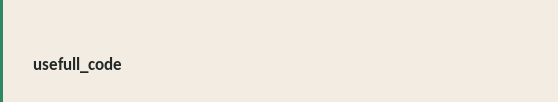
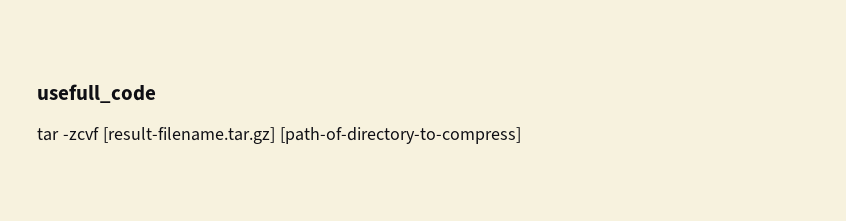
(122, 65) none -> [37,127,521,144] // tar -zcvf [result-filename.tar.gz] [path-of-directory-to-compress]

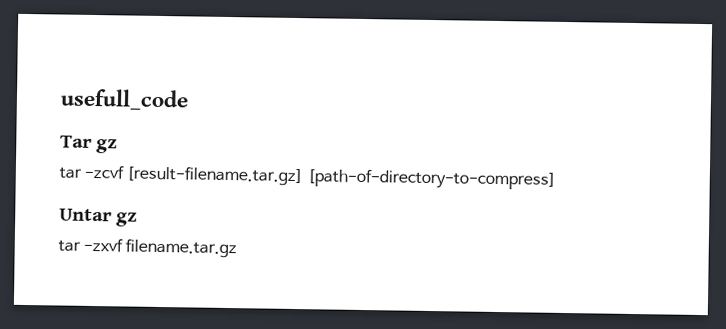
(156, 93) none -> [60,135,119,154] // Tar gz
(521, 135) none -> [59,208,139,227] [58,237,238,259] // Untar gz // tar -zxvf filename.tar.gz

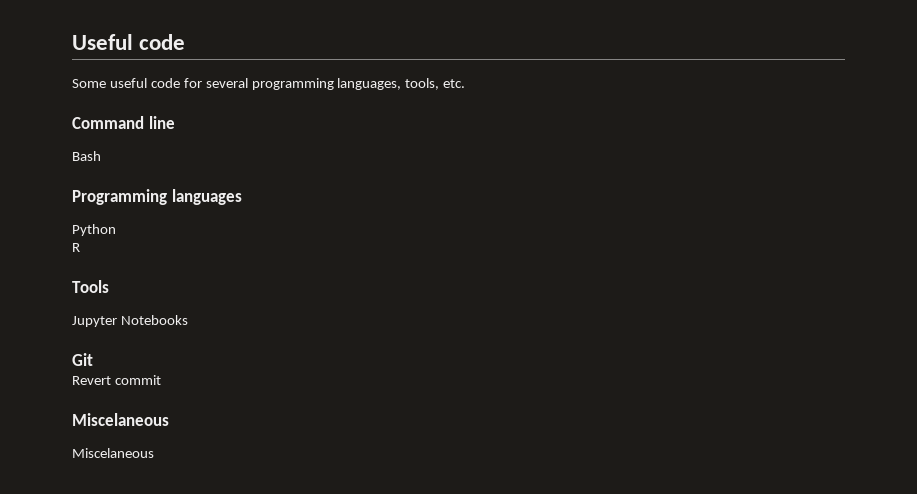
[60,88,189,111] [60,135,119,154] [59,164,556,190] [59,208,139,227] [58,237,238,259] usefull_code // Tar gz // tar -zcvf [result-filename.tar.gz] [path-of-directory-to-compress] // Untar gz // tar -zxvf filename.tar.gz -> [72,34,186,50] [72,78,466,90] [72,116,175,129] [72,151,101,161] [72,189,242,205] [72,224,116,236] [72,243,80,252] [72,280,109,293] [72,315,188,327] [72,353,93,366] [72,375,161,385] [72,413,169,426] [72,448,154,458] Useful code // Some useful code for several programming languages, tools, etc. // Command line // Bash // Programming languages // Python // R // Tools // Jupyter Notebooks // Git // Revert commit // Miscelaneous // Miscelaneous

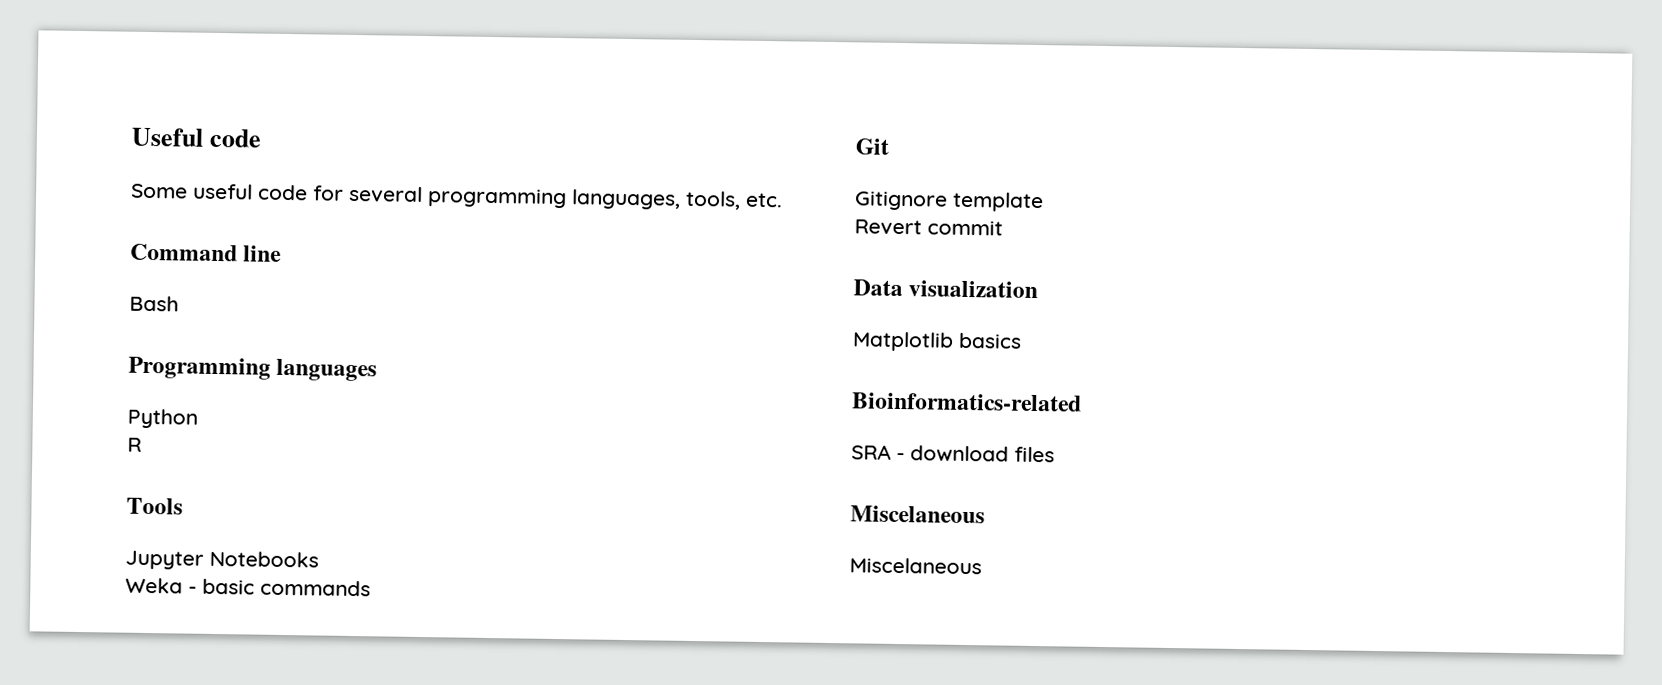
(188, 320) none -> [125,577,371,597] // Weka - basic commands
(93, 359) none -> [854,191,1044,213] // Gitignore template
(161, 380) none -> [853,279,1039,299] [852,331,1022,352] [852,392,1082,412] [851,444,1055,463] // Data visualization // Matplotlib basics // Bioinformatics-related // SRA - download files

